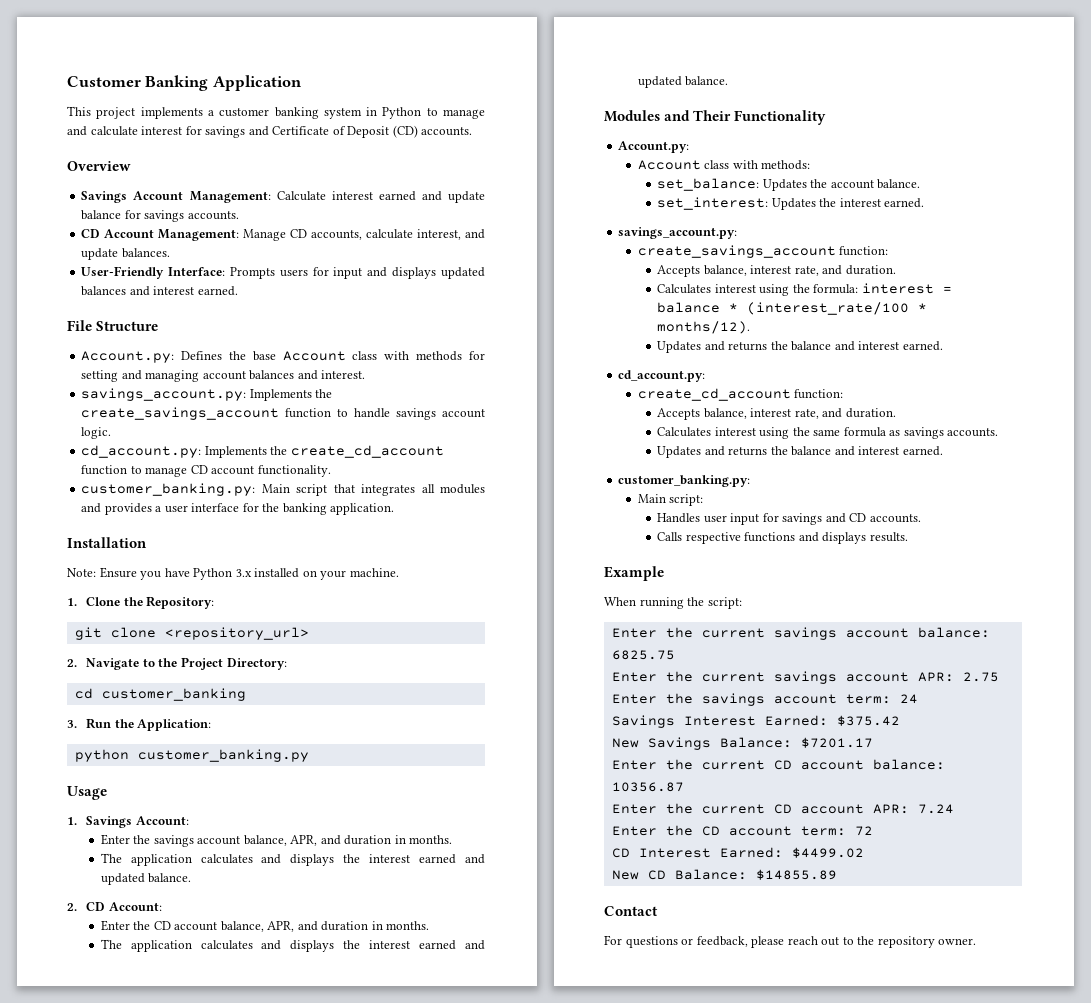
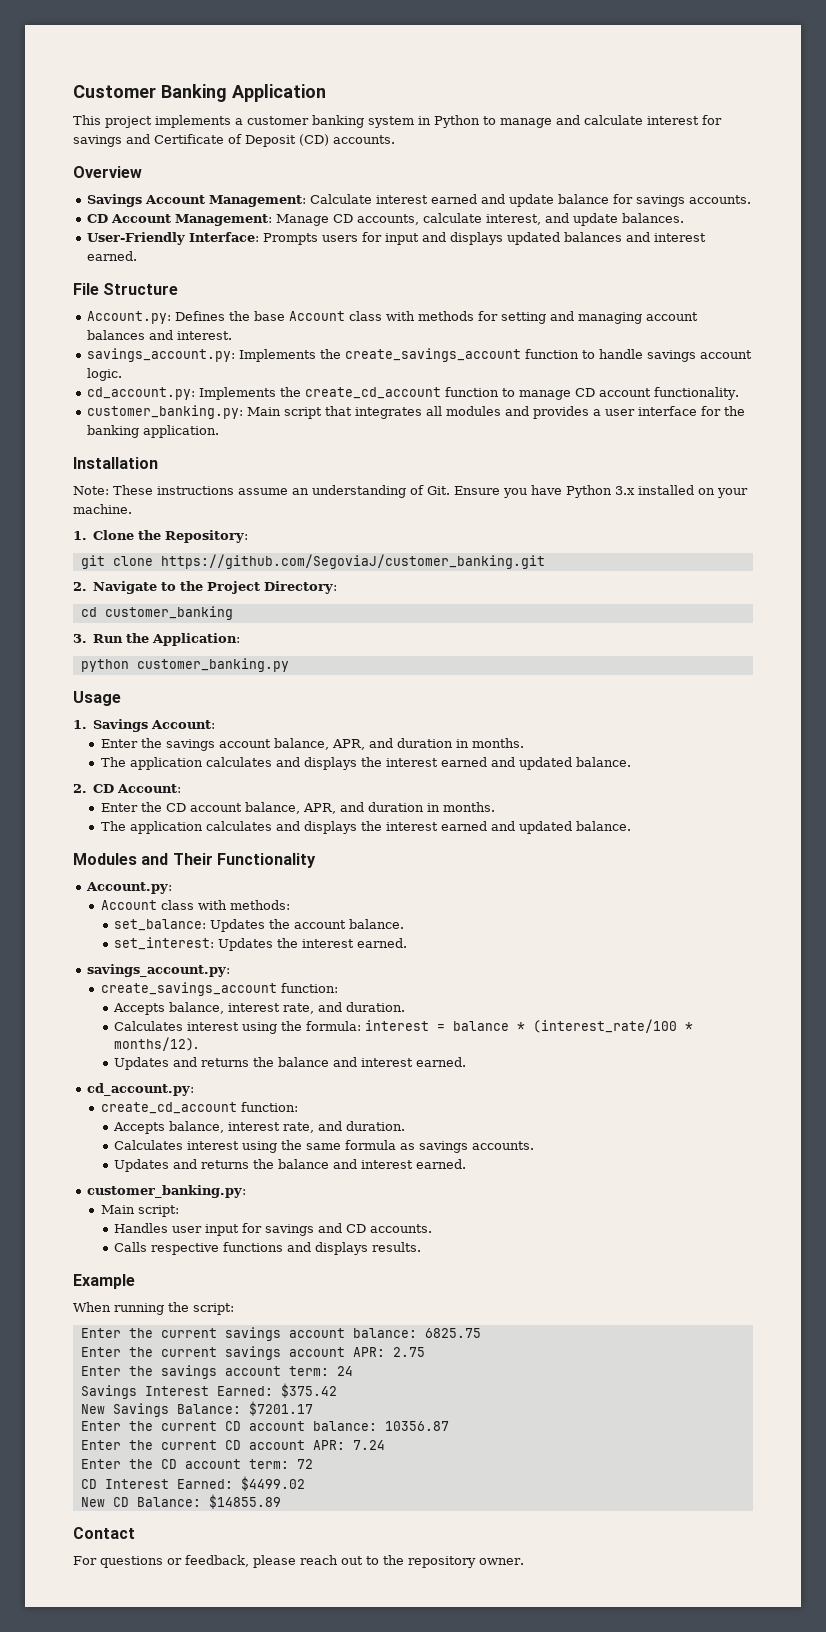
(96, 572) none -> [113,485,450,498] These instructions assume an understanding of Git.
[164,627,309,640] <repository_url> -> [160,554,545,569] https://github.com/SegoviaJ/customer_banking.git

